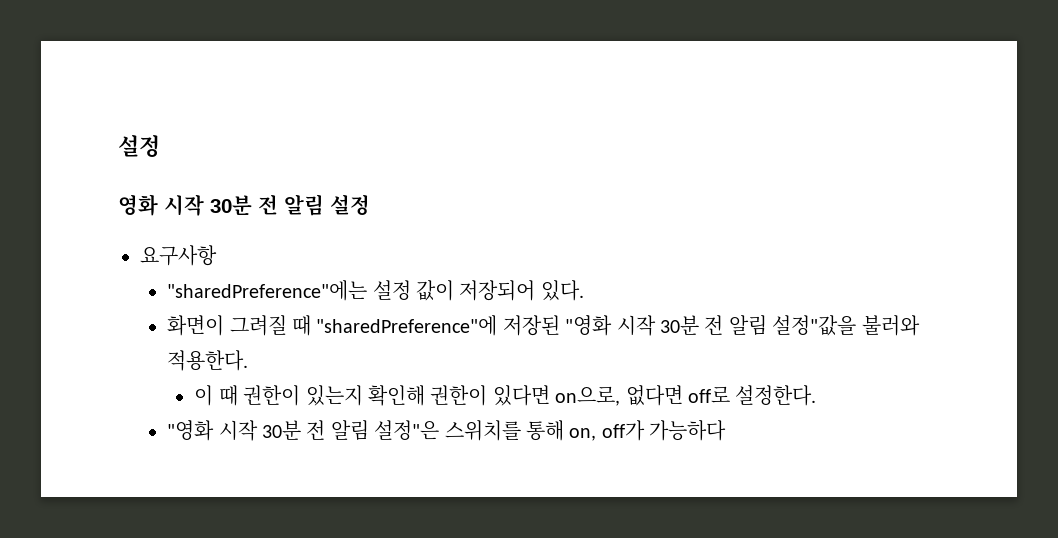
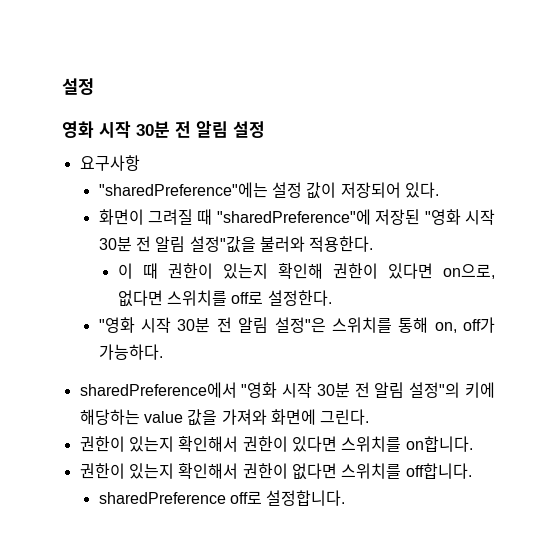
(683, 395) none -> [167,290,228,306] 스위치를
[649,420,727,441] 가능하다 -> [98,344,163,360] [79,382,495,398] [79,409,370,426] [79,436,473,452] [79,463,472,480] [98,490,346,506] 가능하다. // sharedPreference에서 "영화 시작 30분 전 알림 설정"의 키에 해당하는 value 값을 가져와 화면에 그린다. // 권한이 있는지 확인해서 권한이 있다면 스위치를 on합니다. // 권한이 있는지 확인해서 권한이 없다면 스위치를 off합니다. // sharedPreference off로 설정합니다.

